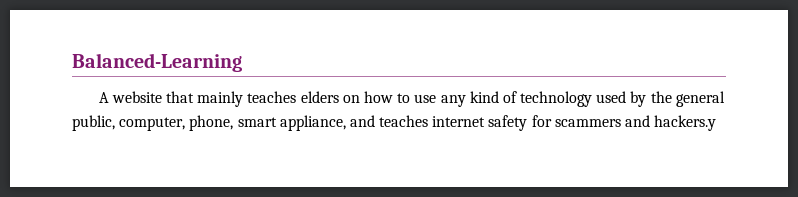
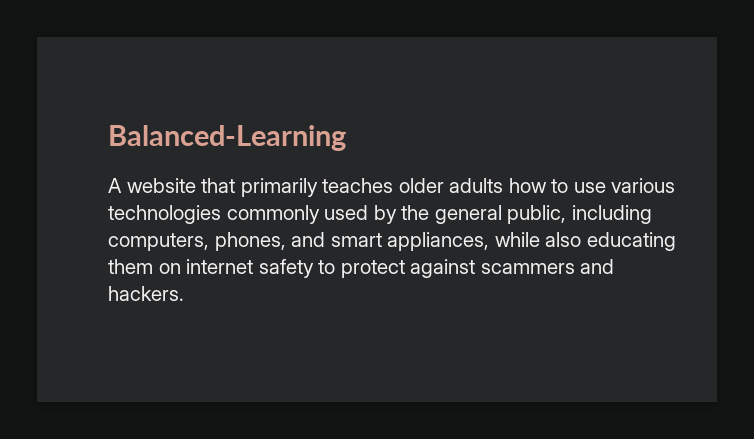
[197,91,593,107] mainly teaches elders on how to use any kind of technology -> [240,178,676,197] [108,205,320,224] primarily teaches older adults how to use various technologies commonly
[119,115,552,131] computer, phone, smart appliance, and teaches internet safety for -> [571,205,652,224] [108,232,676,251] [108,259,476,278] including computers, phones, and smart appliances, while also educating them on internet safety to protect against
[654,115,717,131] hackers.y -> [108,286,184,301] hackers.

